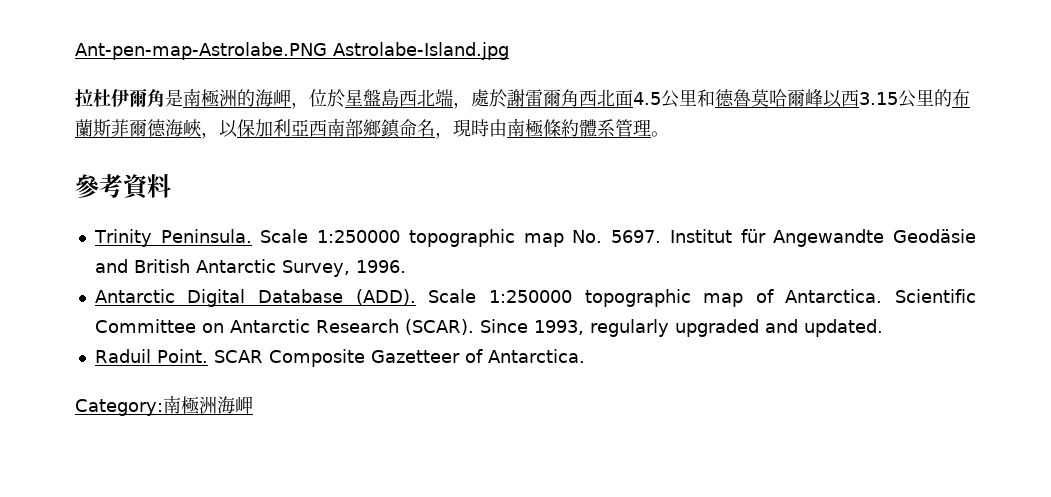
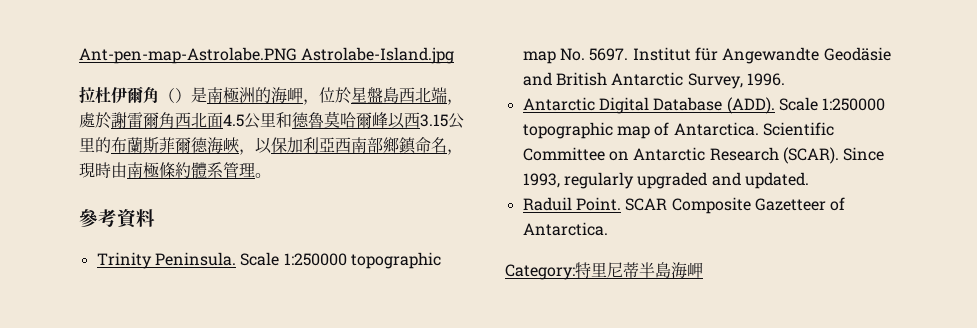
(165, 98) none -> [159,88,191,103] （）
[162,395,217,414] 南極洲 -> [575,262,671,279] 特里尼蒂半島

